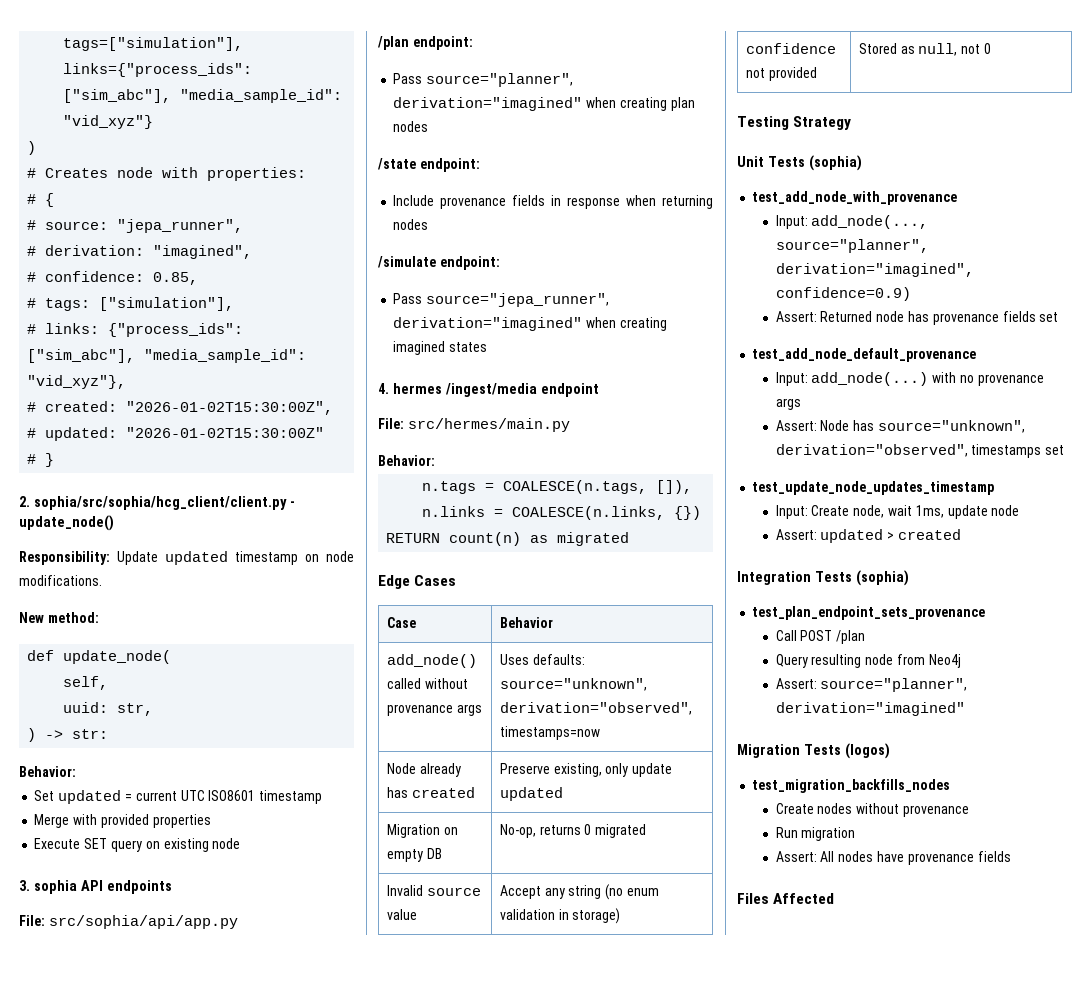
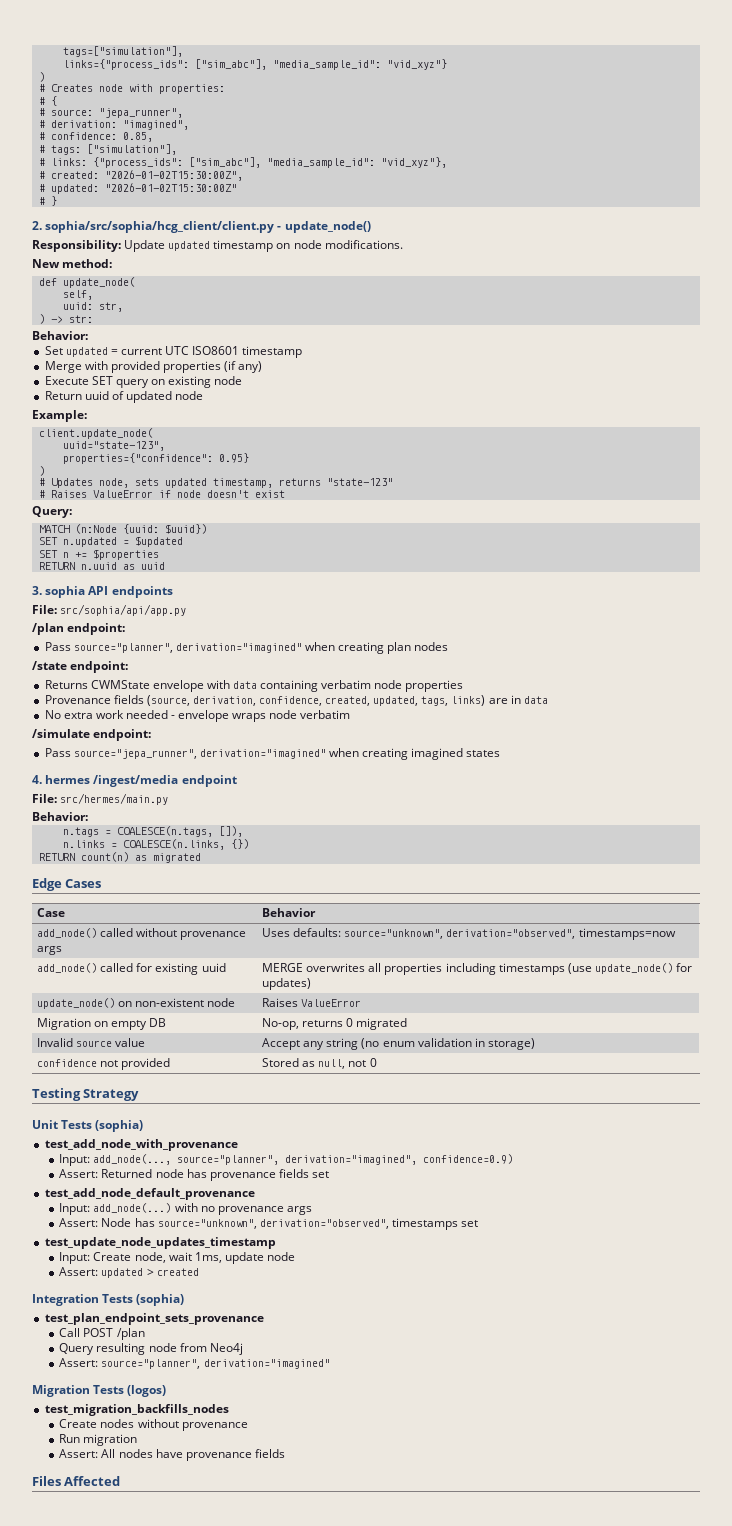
(211, 821) none -> [224,361,263,373] (if any)
(241, 843) none -> [44,391,204,403] [32,410,87,422] [38,428,153,439] [62,441,165,451] [62,453,249,464] [38,466,45,476] [38,478,393,488] [38,490,285,498] [32,506,72,518] [38,524,207,534] [38,536,183,547] [38,549,159,560] [38,562,165,570] // Return uuid of updated node // Example: // client.update_node( // uuid="state-123", // properties={"confidence": 0.95} // ) // # Updates node, sets updated timestamp, returns "state-123" // # Raises ValueError if node doesn't exist // Query: // MATCH (n:Node {uuid: $uuid}) // SET n.updated = $updated // SET n += $properties // RETURN n.uuid as uuid
[393,195,713,209] [393,219,429,230] Include provenance fields in response when returning nodes -> [44,680,464,692] [44,695,548,706] [44,710,351,722] Returns CWMState envelope with data containing verbatim node properties // Provenance fields (source, derivation, confidence, created, updated, tags, links) are in data // No extra work needed - envelope wraps node verbatim
[386,763,461,777] [386,787,475,798] [499,763,673,777] [499,787,563,801] Node already has created | Preserve existing, only update updated -> [37,963,226,975] [262,963,693,975] [262,978,312,990] [37,998,236,1009] [262,998,362,1007] add_node() called for existing uuid | MERGE overwrites all properties including timestamps (use update_node() for updates) // update_node() on non-existent node | Raises ValueError

